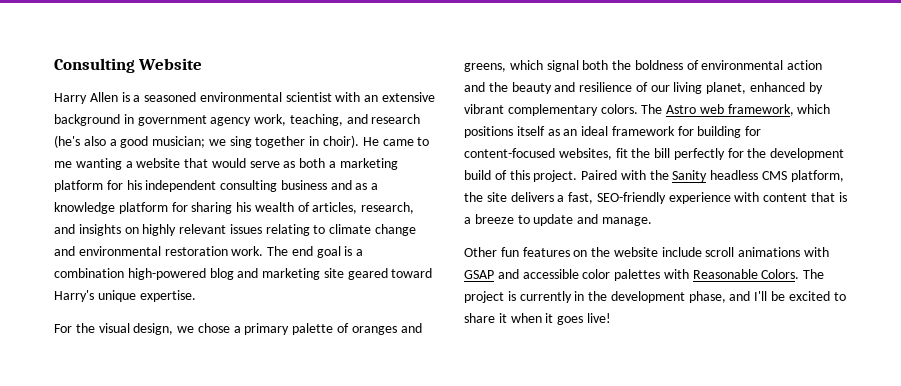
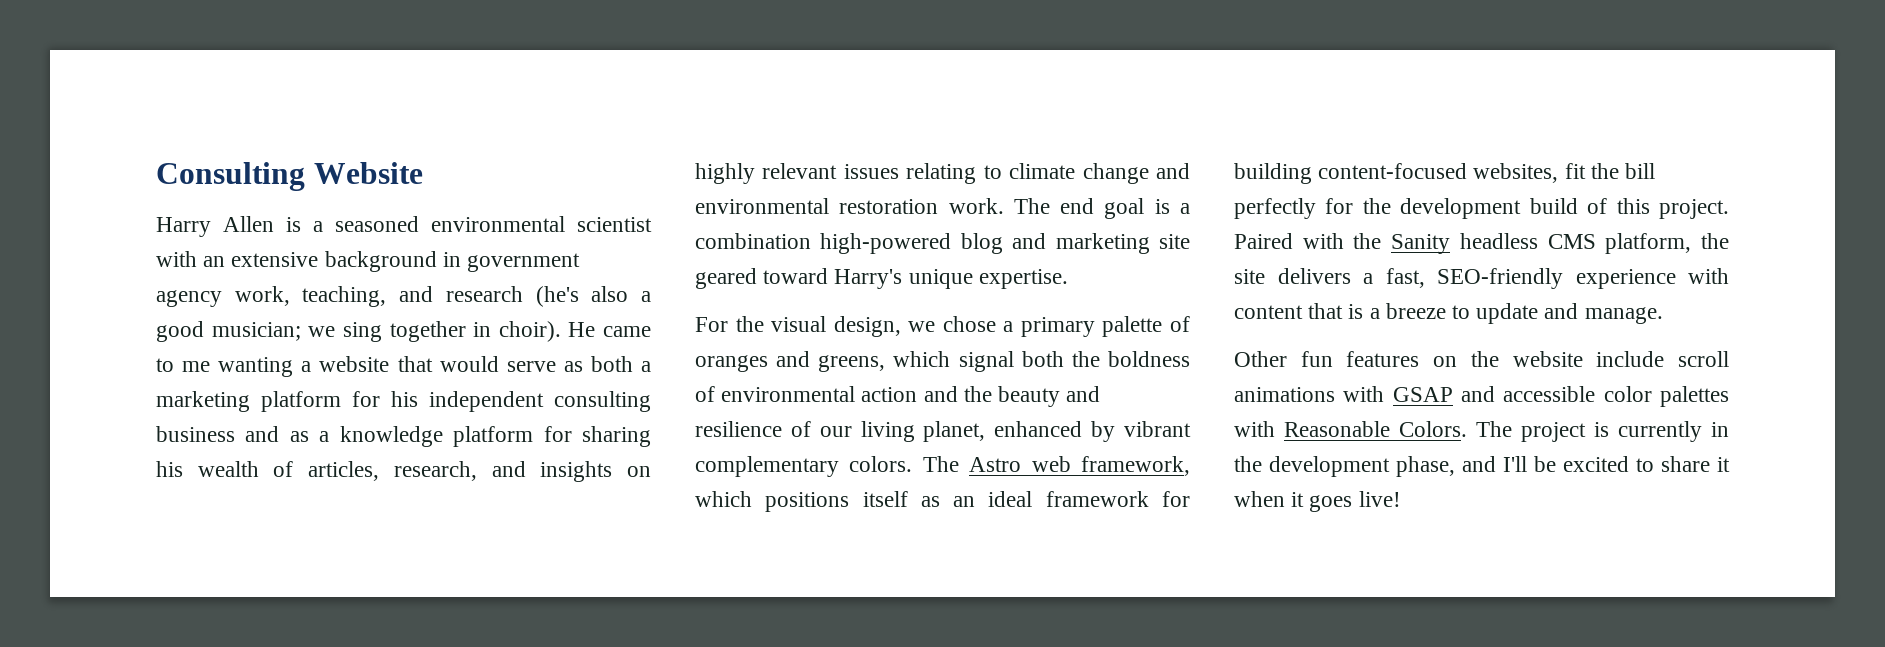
[745,126,762,136] for -> (1312, 173) none

